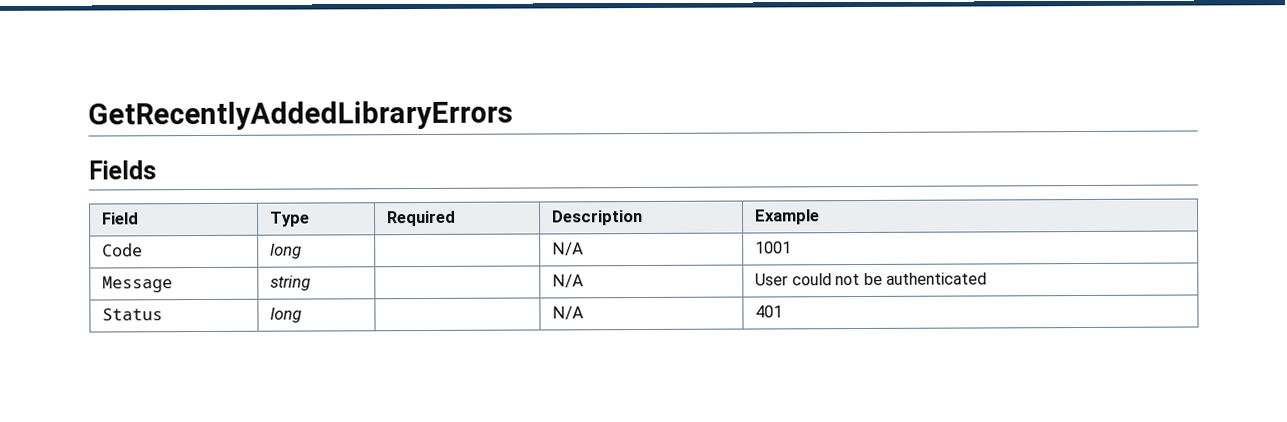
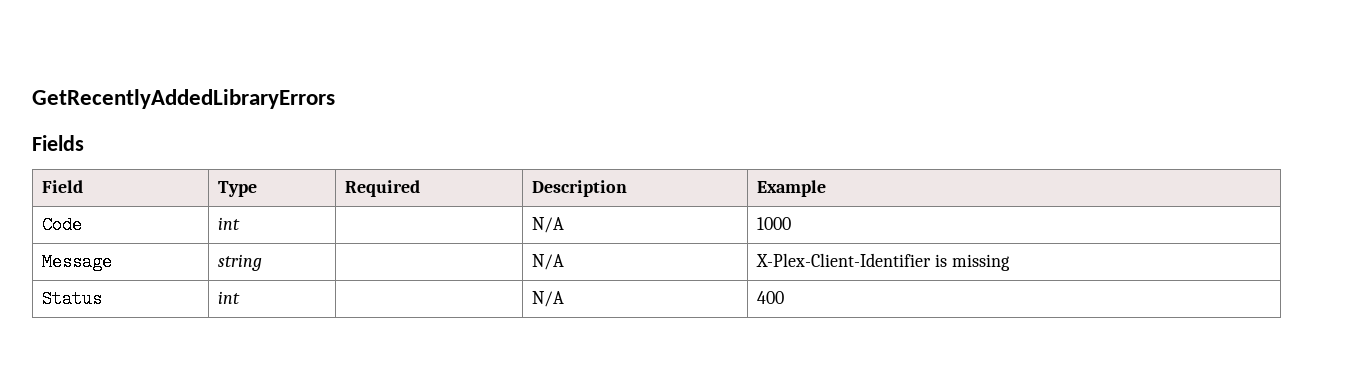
[270,243,303,259] [552,242,585,256] [755,241,793,254] long | | N/A | 1001 -> [218,217,241,230] [532,217,565,233] [757,217,792,230] int | | N/A | 1000
[755,272,988,286] User could not be authenticated -> [756,253,1010,271] X-Plex-Client-Identifier is missing
[270,307,303,323] [552,306,585,320] [755,305,784,318] long | | N/A | 401 -> [218,291,241,304] [532,291,565,307] [757,291,785,304] int | | N/A | 400

